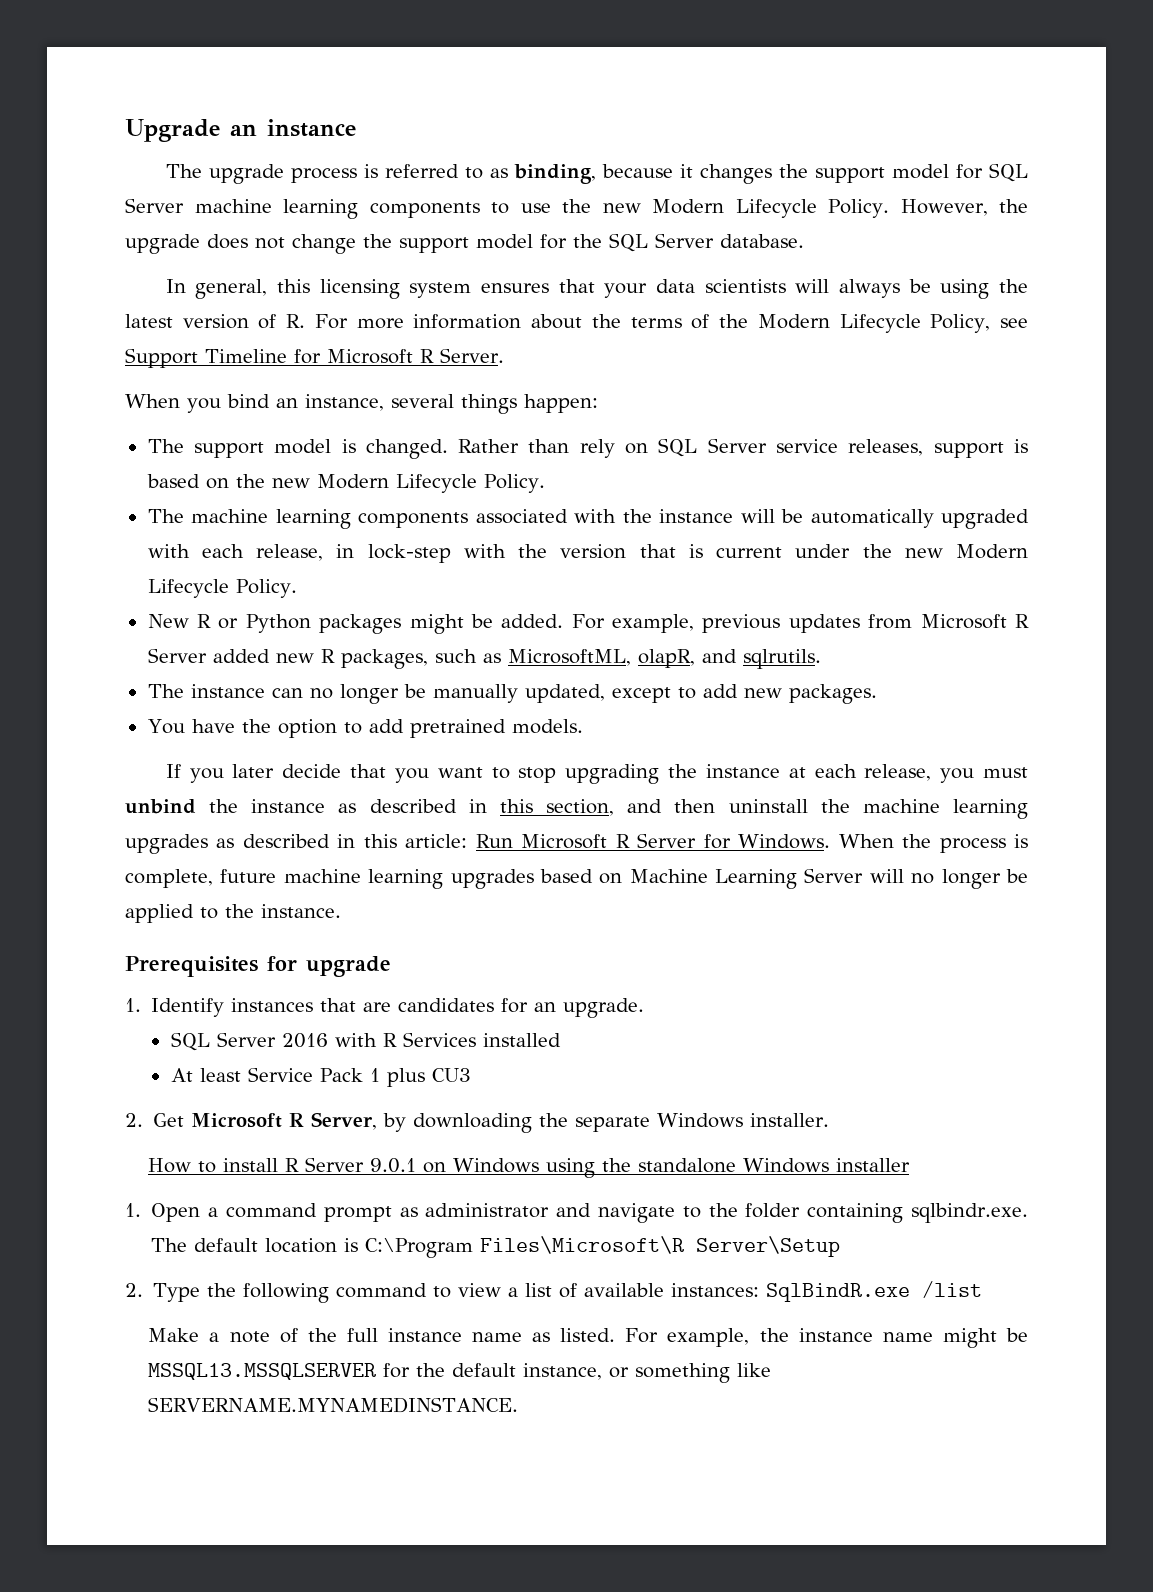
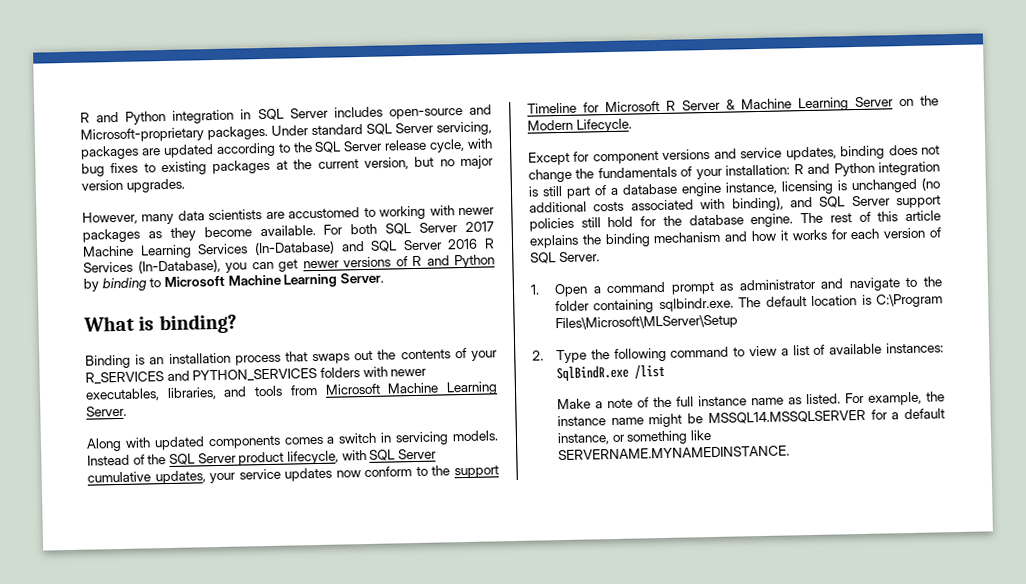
[125,119,356,142] [165,163,1028,184] [125,198,1028,219] [125,233,804,254] [165,279,1028,299] [125,314,1028,333] [125,348,504,368] [125,394,598,414] [147,438,1028,459] [146,474,545,493] [147,509,1029,529] [147,544,1029,563] [147,579,297,598] [147,614,1030,634] [147,648,821,669] [147,684,877,704] [147,719,583,738] [165,764,1029,784] [125,799,1028,819] [125,833,1028,854] [125,868,1028,889] [125,904,341,923] [125,956,391,977] [125,998,645,1018] [170,1032,561,1051] [170,1067,471,1087] [125,1112,830,1133] [148,1157,911,1178] Upgrade an instance // The upgrade process is referred to as binding, because it changes the support model for SQL Server machine learning components to use the new Modern Lifecycle Policy. However, the upgrade does not change the support model for the SQL Server database. // In general, this licensing system ensures that your data scientists will always be using the latest version of R. For more information about the terms of the Modern Lifecycle Policy, see Support Timeline for Microsoft R Server. // When you bind an instance, several things happen: // The support model is changed. Rather than rely on SQL Server service releases, support is based on the new Modern Lifecycle Policy. // The machine learning components associated with the instance will be automatically upgraded with each release, in lock-step with the version that is current under the new Modern Lifecycle Policy. // New R or Python packages might be added. For example, previous updates from Microsoft R Server added new R packages, such as MicrosoftML, olapR, and sqlrutils. // The instance can no longer be manually updated, except to add new packages. // You have the option to add pretrained models. // If you later decide that you want to stop upgrading the instance at each release, you must unbind the instance as described in this section, and then uninstall the machine learning upgrades as described in this article: Run Microsoft R Server for Windows. When the process is complete, future machine learning upgrades based on Machine Learning Server will no longer be applied to the instance. // Prerequisites for upgrade // 1. Identify instances that are candidates for an upgrade. // SQL Server 2016 with R Services installed // At least Service Pack 1 plus CU3 // 2. Get Microsoft R Server, by downloading the separate Windows installer. // How to install R Server 9.0.1 on Windows using the standalone Windows installer -> [80,104,492,125] [80,121,492,143] [80,138,493,160] [81,155,495,177] [81,178,185,193] [82,205,496,225] [82,221,495,243] [82,238,495,259] [83,254,495,274] [83,272,384,292] [83,313,237,335] [85,347,499,369] [85,366,428,385] [85,381,499,402] [86,405,127,417] [86,430,499,452] [87,448,437,466] [87,465,499,485] [527,95,939,114] [527,118,632,133] [528,144,940,166] [528,161,941,183] [528,177,941,199] [529,195,941,213] [529,210,941,232] [529,227,941,249] [530,251,600,264] R and Python integration in SQL Server includes open-source and Microsoft-proprietary packages. Under standard SQL Server servicing, packages are updated according to the SQL Server release cycle, with bug fixes to existing packages at the current version, but no major version upgrades. // However, many data scientists are accustomed to working with newer packages as they become available. For both SQL Server 2017 Machine Learning Services (In-Database) and SQL Server 2016 R Services (In-Database), you can get newer versions of R and Python by binding to Microsoft Machine Learning Server. // What is binding? // Binding is an installation process that swaps out the contents of your R_SERVICES and PYTHON_SERVICES folders with newer executables, libraries, and tools from Microsoft Machine Learning Server. // Along with updated components comes a switch in servicing models. Instead of the SQL Server product lifecycle, with SQL Server cumulative updates, your service updates now conform to the support Timeline for Microsoft R Server & Machine Learning Server on the Modern Lifecycle. // Except for component versions and service updates, binding does not change the fundamentals of your installation: R and Python integration is still part of a database engine instance, licensing is unchanged (no additional costs associated with binding), and SQL Server support policies still hold for the database engine. The rest of this article explains the binding mechanism and how it works for each version of SQL Server.
[480,1236,841,1257] Files\Microsoft\R Server\Setup -> [555,314,739,332] Files\Microsoft\MLServer\Setup
[148,1363,446,1380] MSSQL13.MSSQLSERVER for the -> [707,409,900,425] MSSQL14.MSSQLSERVER for a

